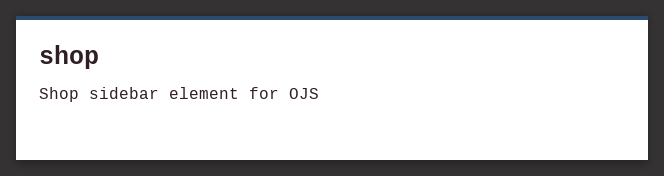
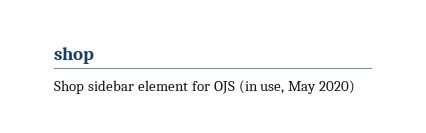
(319, 93) none -> [238,80,356,94] (in use, May 2020)

